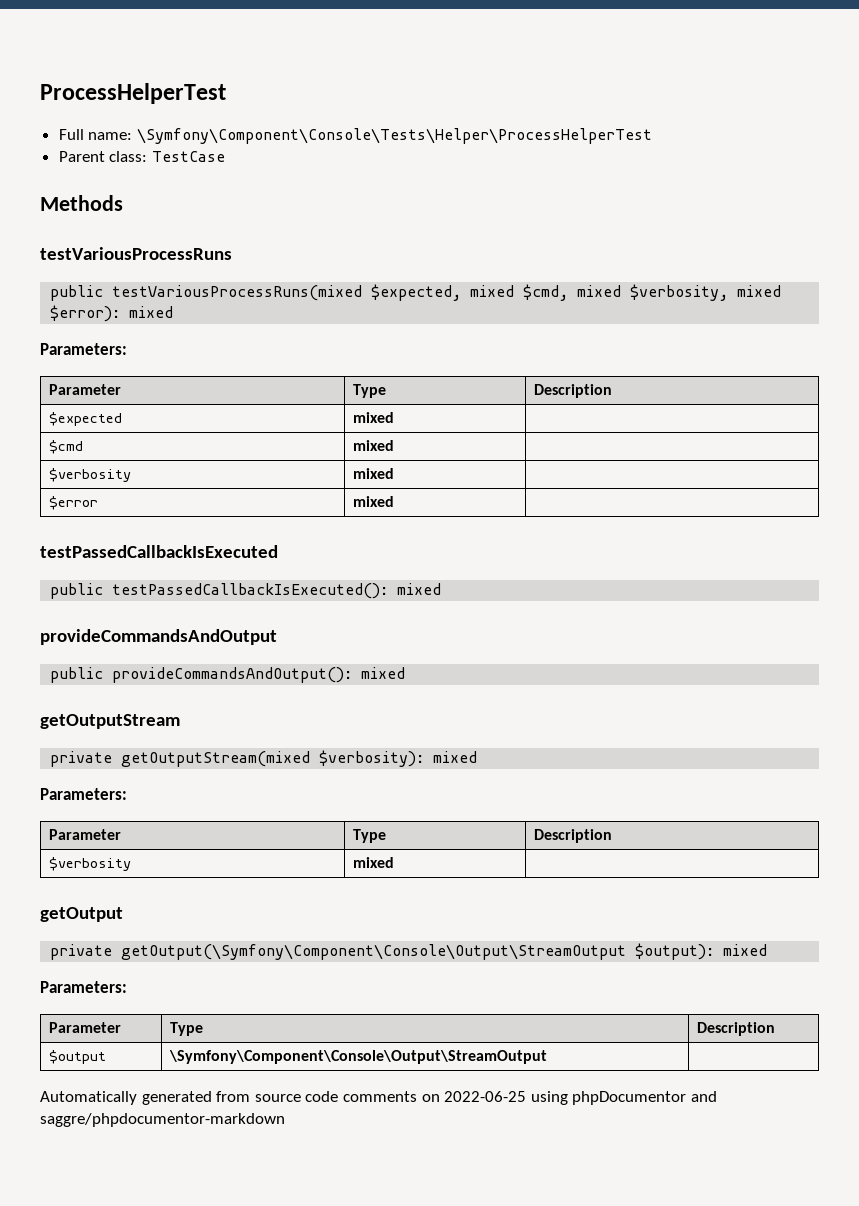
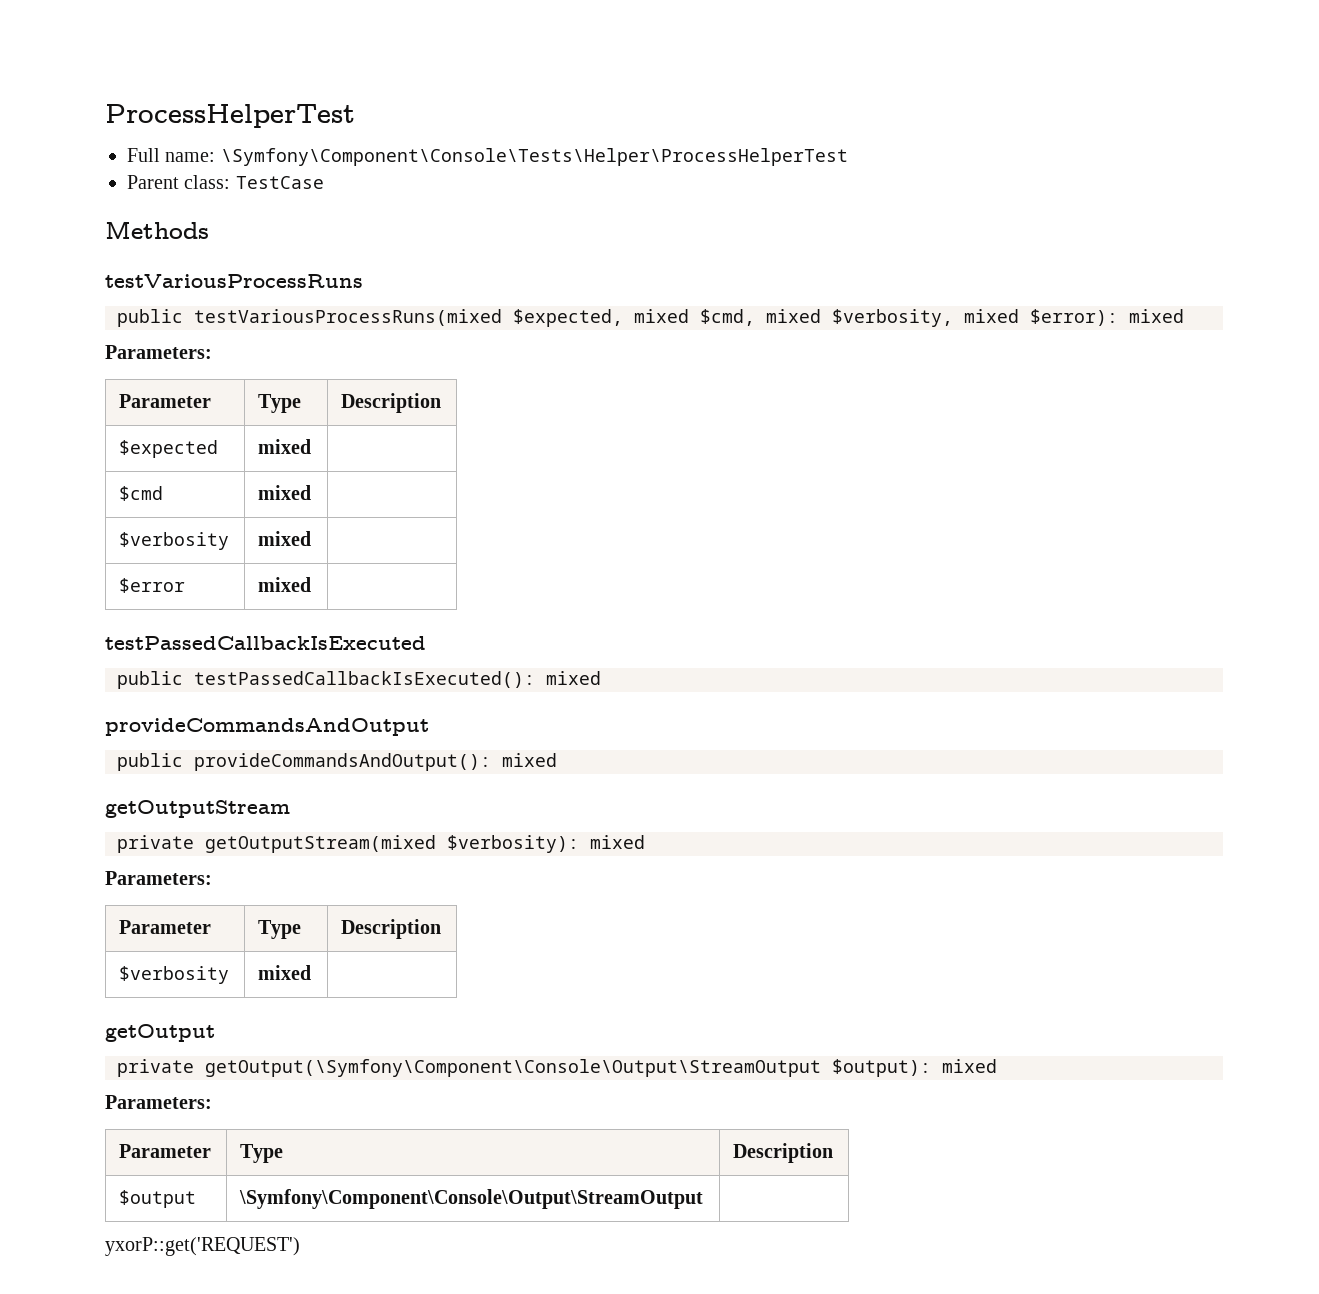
[40,1091,717,1105] [40,1113,285,1127] Automatically generated from source code comments on 2022-06-25 using phpDocumentor and saggre/phpdocumentor-markdown -> [105,1237,300,1256] yxorP::get('REQUEST')

